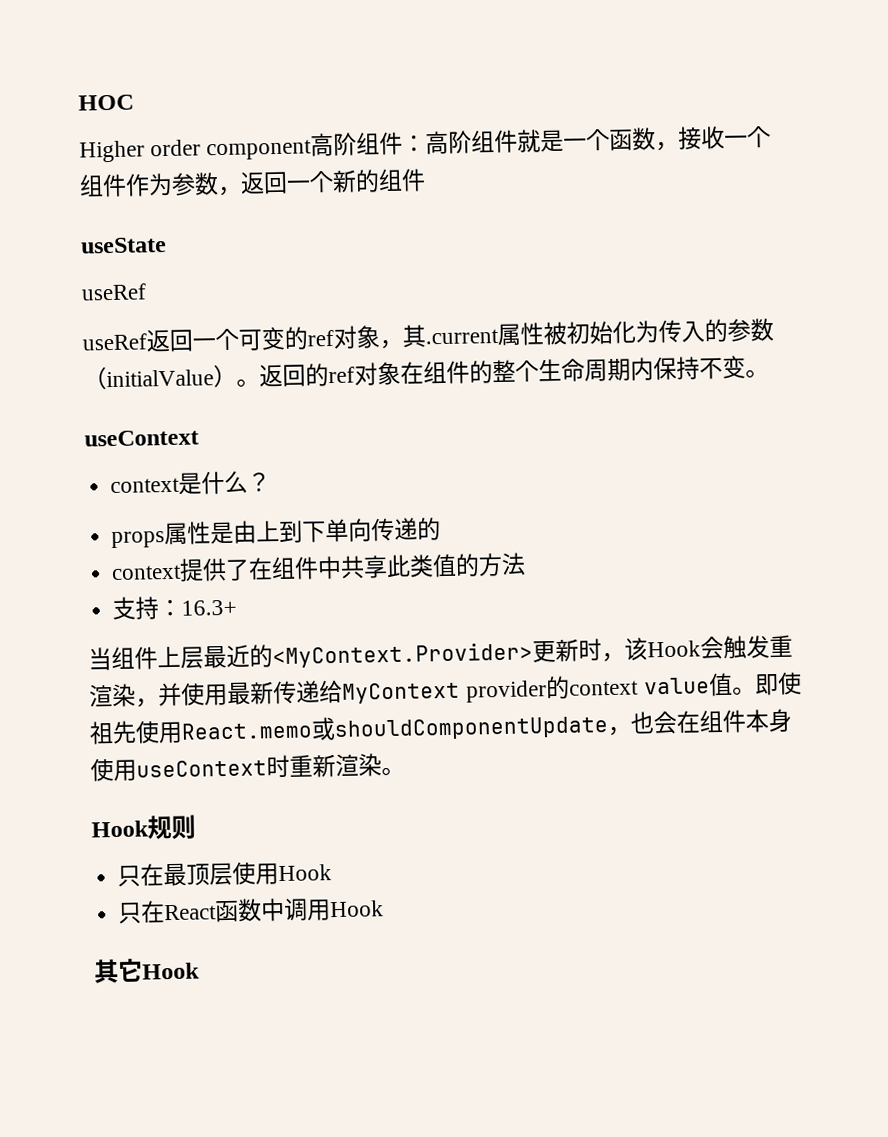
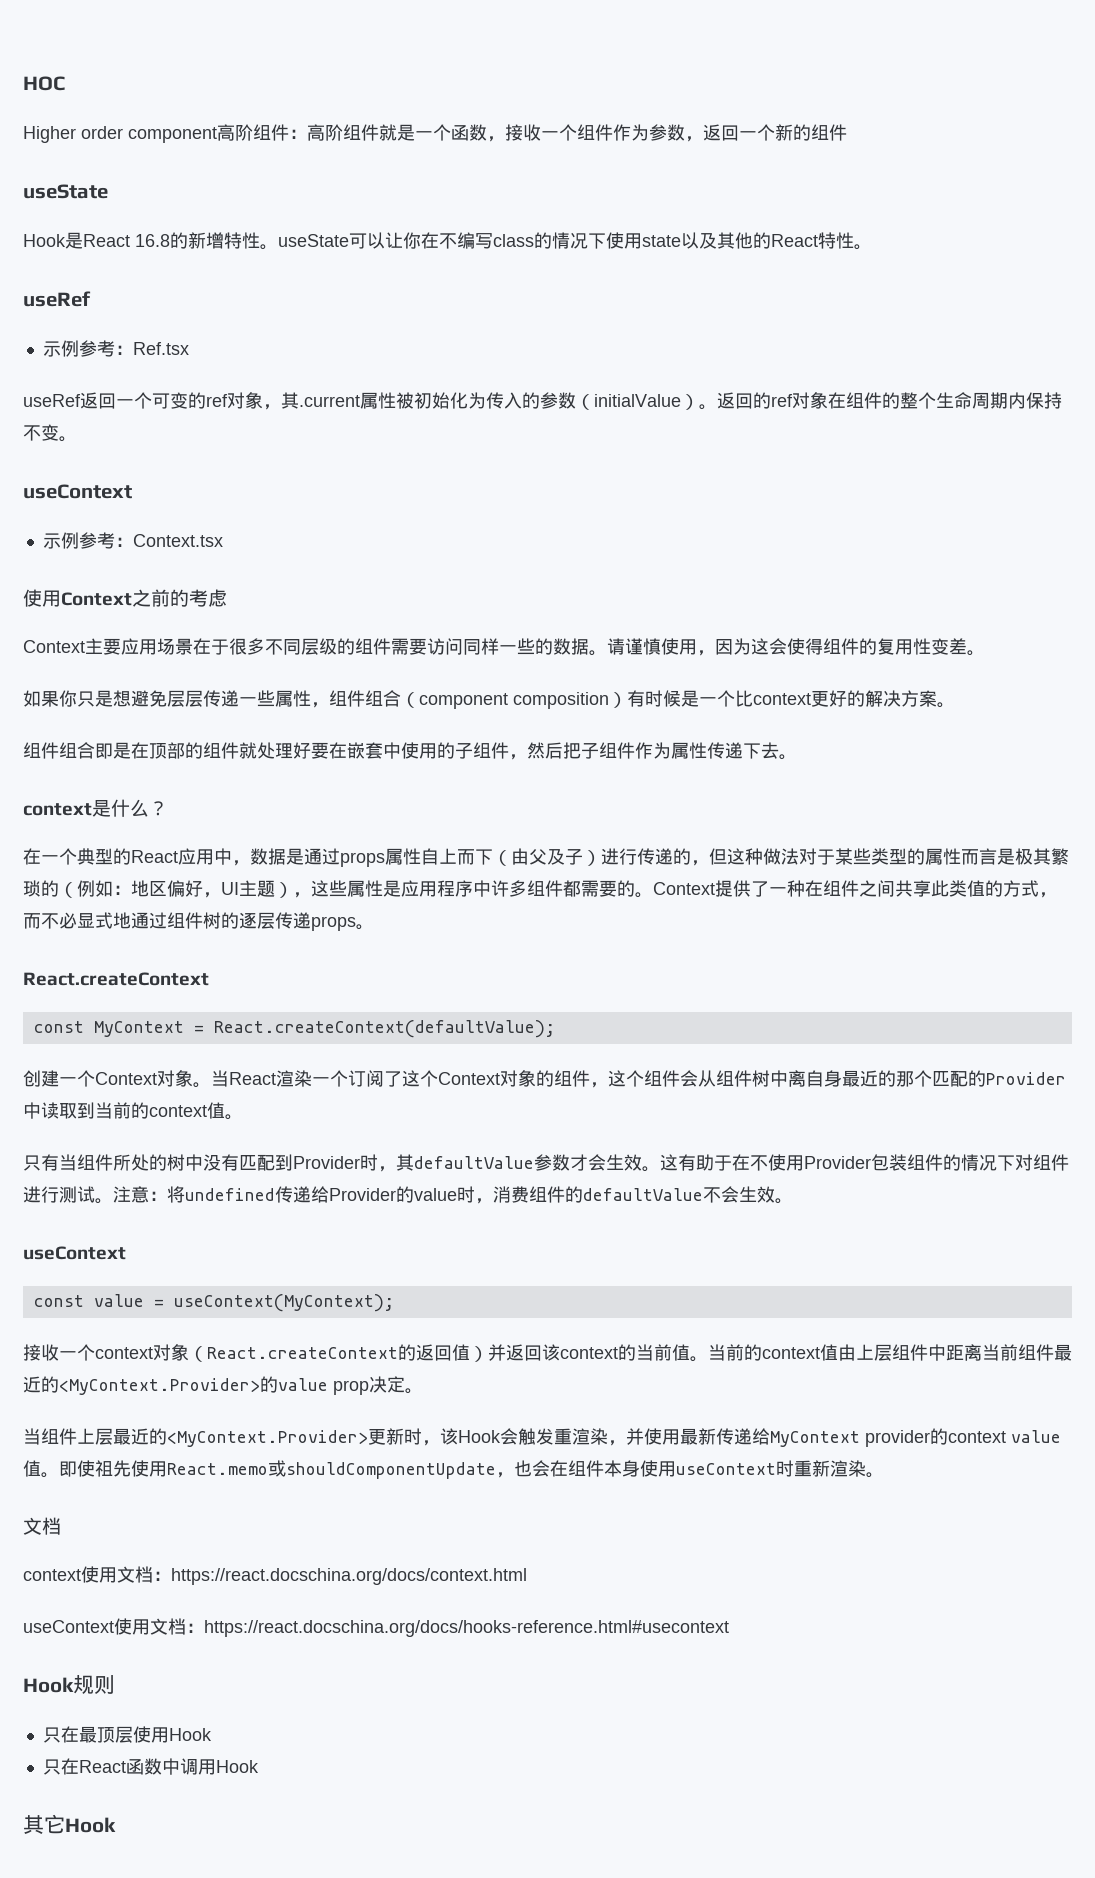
[81,283,147,301] useRef -> [23,232,872,250] [23,291,91,307] [42,340,189,357] Hook是React 16.8的新增特性。useState可以让你在不编写class的情况下使用state以及其他的React特性。 // useRef // 示例参考：Ref.tsx
[110,470,272,495] [111,517,442,549] [111,552,527,582] [112,596,238,621] context是什么？ // props属性是由上到下单向传递的 // context提供了在组件中共享此类值的方法 // 支持：16.3+ -> [42,532,223,549] [23,589,227,607] [23,638,985,656] [23,690,955,709] [23,742,797,760] [23,799,168,817] [23,848,1069,867] [23,880,1057,898] [23,912,374,931] [23,972,209,986] [33,1020,555,1038] [23,1070,1066,1088] [23,1102,243,1120] [23,1154,1069,1172] [23,1186,793,1204] [23,1246,126,1260] [33,1294,394,1312] [23,1344,1072,1362] [23,1376,423,1395] 示例参考：Context.tsx // 使用Context之前的考虑 // Context主要应用场景在于很多不同层级的组件需要访问同样一些的数据。请谨慎使用，因为这会使得组件的复用性变差。 // 如果你只是想避免层层传递一些属性，组件组合（component composition）有时候是一个比context更好的解决方案。 // 组件组合即是在顶部的组件就处理好要在嵌套中使用的子组件，然后把子组件作为属性传递下去。 // context是什么？ // 在一个典型的React应用中，数据是通过props属性自上而下（由父及子）进行传递的，但这种做法对于某些类型的属性而言是极其繁琐的（例如：地区偏好，UI主题），这些属性是应用程序中许多组件都需要的。Context提供了一种在组件之间共享此类值的方式，而不必显式地通过组件树的逐层传递props。 // React.createContext // const MyContext = React.createContext(defaultValue); // 创建一个Context对象。当React渲染一个订阅了这个Context对象的组件，这个组件会从组件树中离自身最近的那个匹配的Provider中读取到当前的context值。 // 只有当组件所处的树中没有匹配到Provider时，其defaultValue参数才会生效。这有助于在不使用Provider包装组件的情况下对组件进行测试。注意：将undefined传递给Provider的value时，消费组件的defaultValue不会生效。 // useContext // const value = useContext(MyContext); // 接收一个context对象（React.createContext的返回值）并返回该context的当前值。当前的context值由上层组件中距离当前组件最近的<MyContext.Provider>的value prop决定。
(405, 771) none -> [23,1517,61,1535] [23,1566,527,1585] [23,1618,729,1637] // 文档 // context使用文档：https://react.docschina.org/docs/context.html // useContext使用文档：https://react.docschina.org/docs/hooks-reference.html#usecontext

